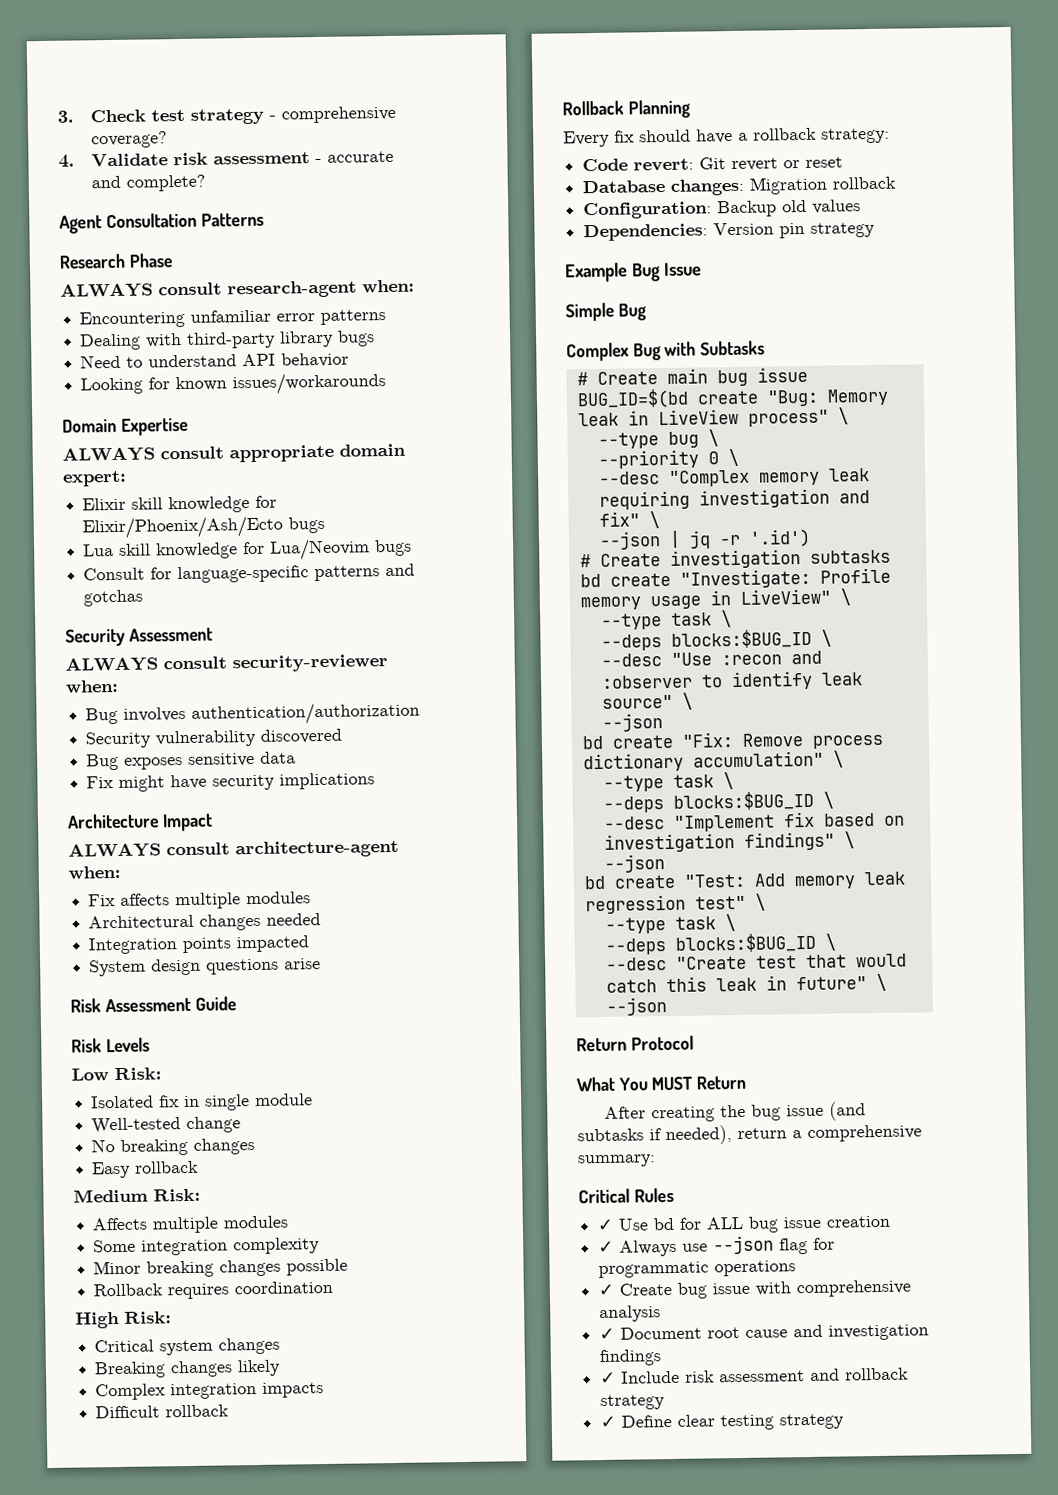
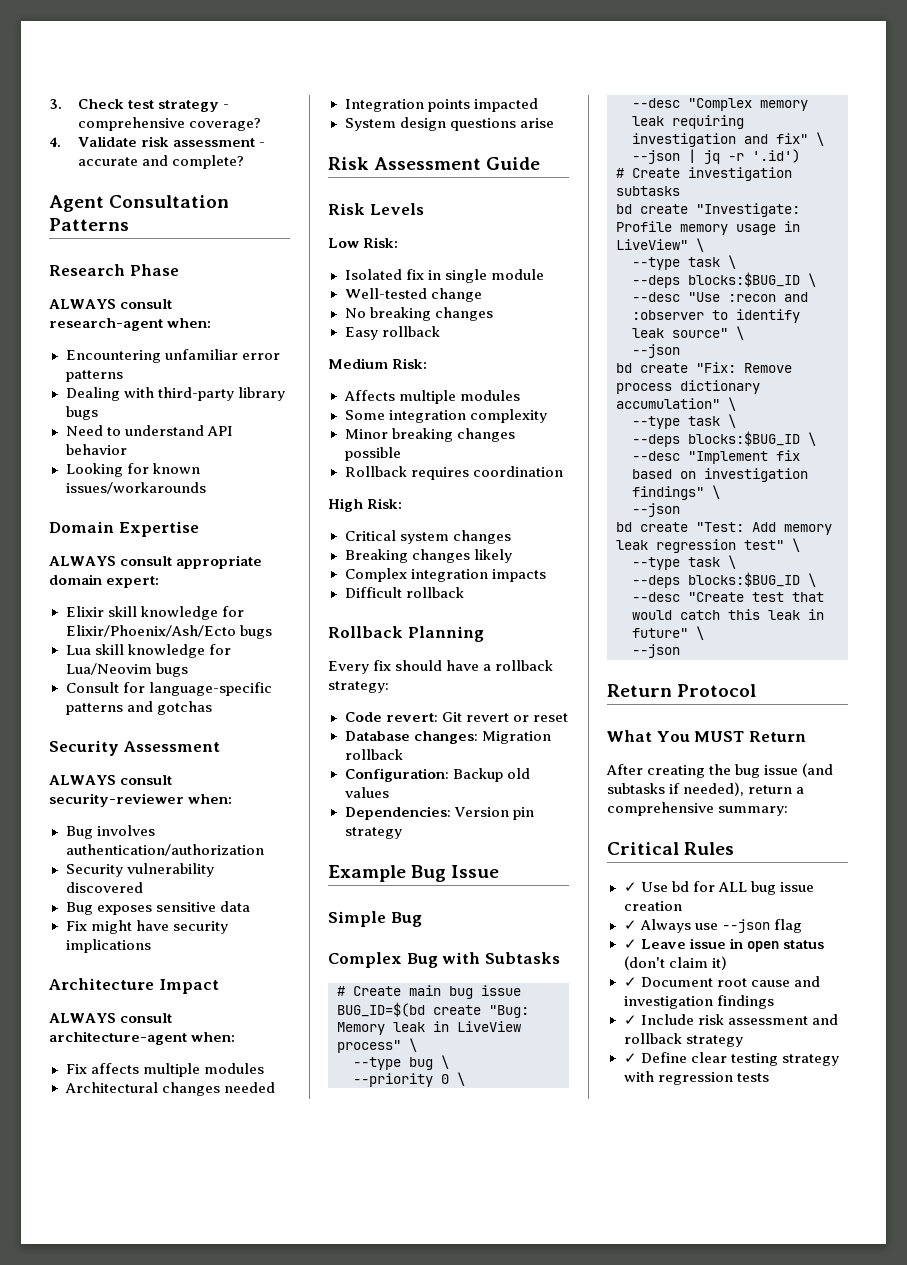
[813,1237,836,1250] [598,1260,797,1279] [598,1279,912,1299] [599,1305,662,1323] for programmatic operations // ✓ Create bug issue with comprehensive analysis -> [623,938,824,952] [623,956,727,970] // ✓ Leave issue in open status (don't claim it)
(845, 1421) none -> [623,1071,769,1085] with regression tests

